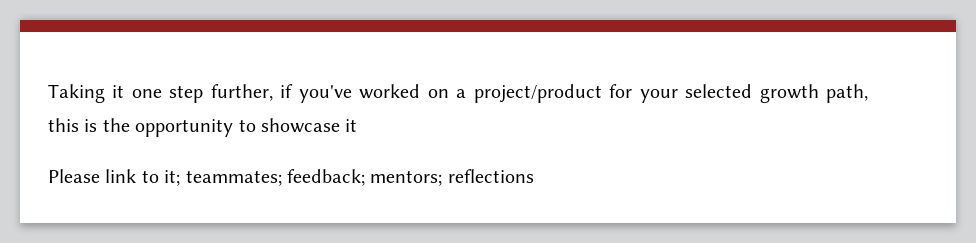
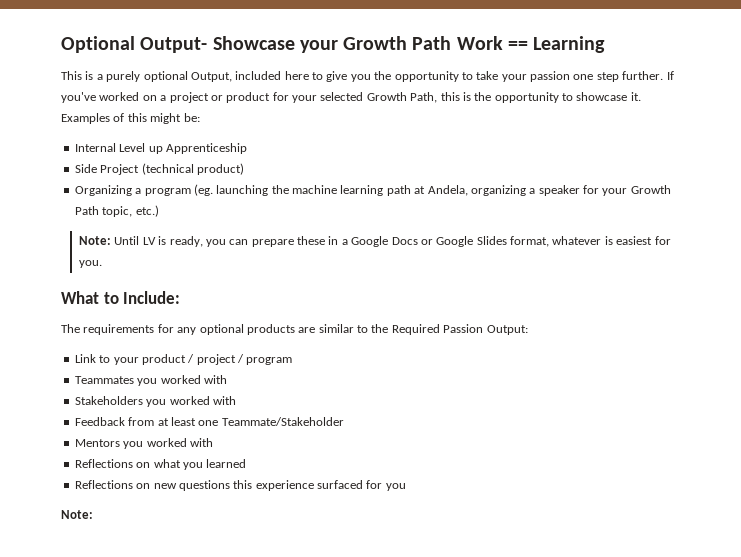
[48,84,294,103] Taking it one step further, if -> [61,36,606,53] [61,71,674,82] Optional Output- Showcase your Growth Path Work == Learning // This is a purely optional Output, included here to give you the opportunity to take your passion one step further. If
[473,84,602,103] project/product -> [169,92,271,103] project or product
[759,84,868,103] growth path, -> [366,92,438,103] Growth Path,
[345,119,358,132] [48,169,534,186] it // Please link to it; teammates; feedback; mentors; reflections -> [630,92,641,101] [61,113,200,124] [74,143,247,154] [74,163,244,175] [74,184,671,196] [74,205,159,217] [79,236,671,247] [79,260,103,268] [61,291,181,304] [61,324,528,335] [74,354,293,365] [74,375,227,386] [74,396,236,407] [74,417,344,426] [74,438,213,449] [74,459,247,470] [74,480,406,491] [61,510,93,519] it. Examples of this might be: // Internal Level up Apprenticeship // Side Project (technical product) // Organizing a program (eg. launching the machine learning path at Andela, organizing a speaker for your Growth Path topic, etc.) // Note: Until LV is ready, you can prepare these in a Google Docs or Google Slides format, whatever is easiest for you. // What to Include: // The requirements for any optional products are similar to the Required Passion Output: // Link to your product / project / program // Teammates you worked with // Stakeholders you worked with // Feedback from at least one Teammate/Stakeholder // Mentors you worked with // Reflections on what you learned // Reflections on new questions this experience surfaced for you // Note:

